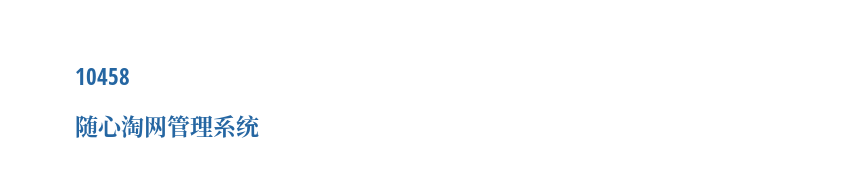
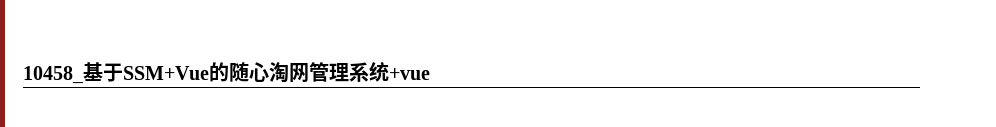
[75,68,130,85] 10458 // -> [23,62,229,84] 10458_基于SSM+Vue的
(261, 126) none -> [389,68,430,80] +vue

